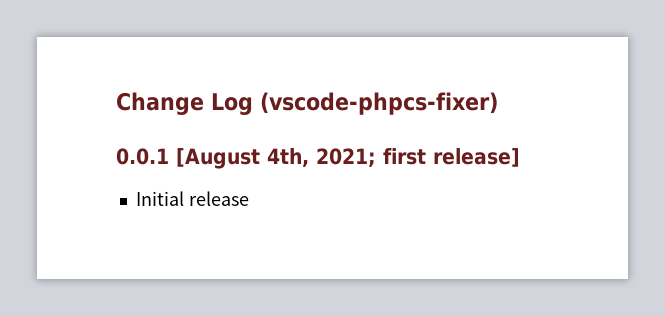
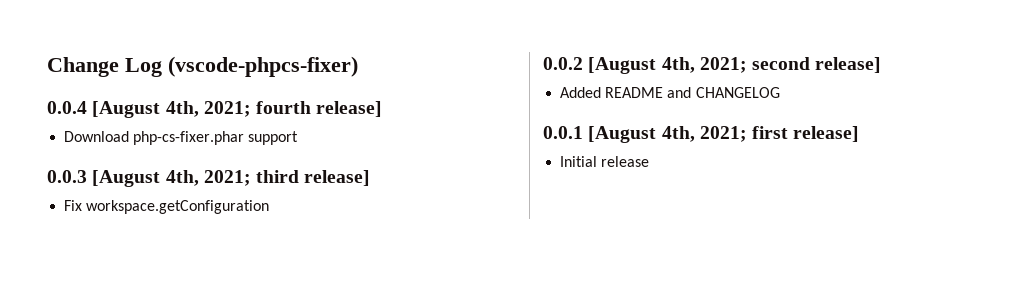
(498, 103) none -> [47,101,383,118] [64,131,299,145] [47,170,371,187] [64,200,270,214] [543,57,882,74] [560,87,780,98] // 0.0.4 [August 4th, 2021; fourth release] // Download php-cs-fixer.phar support // 0.0.3 [August 4th, 2021; third release] // Fix workspace.getConfiguration // 0.0.2 [August 4th, 2021; second release] // Added README and CHANGELOG

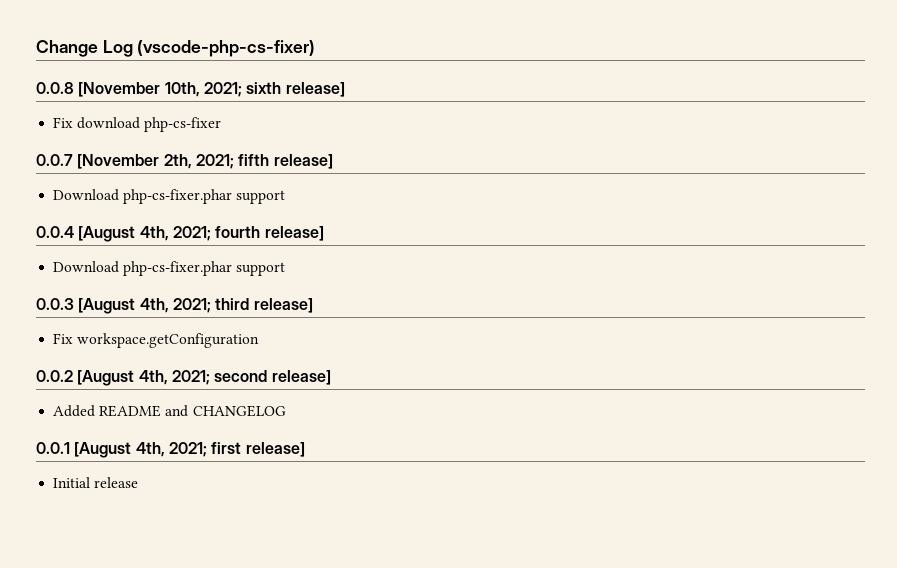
[168,56,358,77] (vscode-phpcs-fixer) -> [137,40,316,57] [36,82,345,97] [53,117,222,132] [36,154,333,169] [53,189,286,204] (vscode-php-cs-fixer) // 0.0.8 [November 10th, 2021; sixth release] // Fix download php-cs-fixer // 0.0.7 [November 2th, 2021; fifth release] // Download php-cs-fixer.phar support

